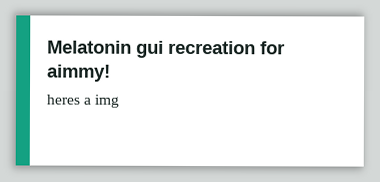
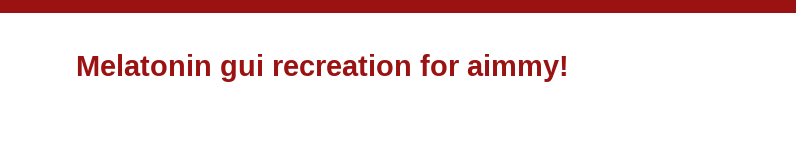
[46,94,120,108] // heres a img -> (569, 68) none

